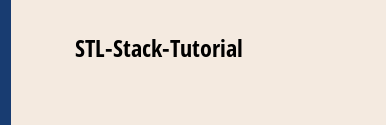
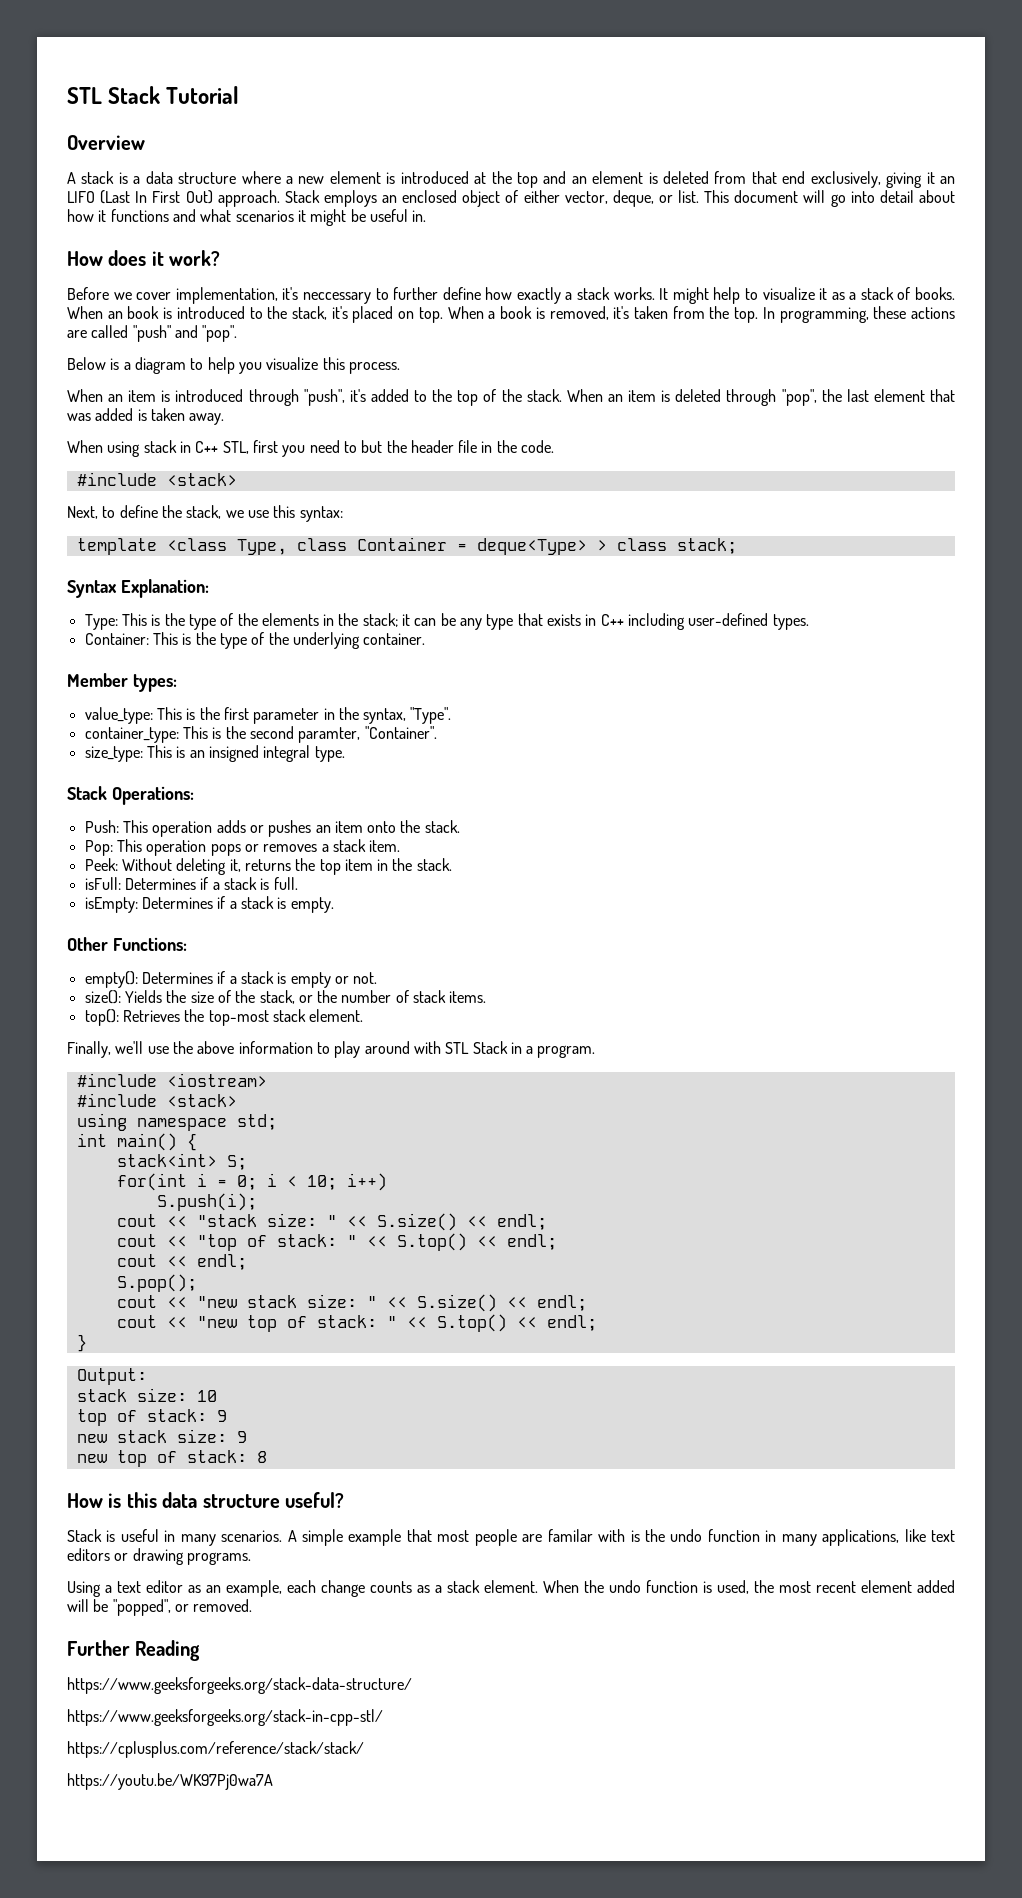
[75,39,243,57] STL-Stack-Tutorial -> [67,86,240,104] [67,135,145,150] [67,171,955,188] [67,190,956,207] [67,209,427,226] [67,250,221,266] [67,287,956,304] [67,306,956,323] [67,325,238,342] [67,357,400,374] [67,389,956,406] [67,408,225,425] [67,440,555,457] [76,472,237,486] [67,505,343,522] [76,537,737,555] [67,579,209,598] [84,613,809,630] [84,632,426,649] [67,673,177,692] [84,707,452,724] [84,726,437,743] [84,745,345,762] [67,786,194,805] [84,820,460,837] [84,839,401,856] [84,858,452,875] [84,877,298,890] [84,896,334,913] [67,937,187,951] [84,971,378,988] [84,990,487,1004] [84,1009,364,1026] [67,1041,596,1058] [76,1073,267,1087] [76,1093,237,1107] [76,1113,277,1131] [76,1133,197,1151] [116,1153,247,1170] [116,1173,387,1191] [156,1193,257,1211] [116,1213,547,1231] [116,1233,557,1251] [116,1254,247,1270] [116,1274,197,1292] [116,1294,587,1312] [116,1314,597,1332] [76,1334,87,1352] [76,1368,147,1385] [76,1388,217,1402] [76,1409,227,1426] [76,1429,247,1443] [76,1450,267,1467] [67,1492,344,1508] [67,1529,955,1546] [67,1548,251,1565] [67,1580,955,1597] [67,1599,253,1616] [67,1640,201,1661] [67,1677,412,1694] [67,1709,383,1726] [67,1741,364,1758] [67,1773,273,1790] STL Stack Tutorial // Overview // A stack is a data structure where a new element is introduced at the top and an element is deleted from that end exclusively, giving it an LIFO (Last In First Out) approach. Stack employs an enclosed object of either vector, deque, or list. This document will go into detail about how it functions and what scenarios it might be useful in. // How does it work? // Before we cover implementation, it's neccessary to further define how exactly a stack works. It might help to visualize it as a stack of books. When an book is introduced to the stack, it's placed on top. When a book is removed, it's taken from the top. In programming, these actions are called "push" and "pop". // Below is a diagram to help you visualize this process. // When an item is introduced through "push", it's added to the top of the stack. When an item is deleted through "pop", the last element that was added is taken away. // When using stack in C++ STL, first you need to but the header file in the code. // #include <stack> // Next, to define the stack, we use this syntax: // template <class Type, class Container = deque<Type> > class stack; // Syntax Explanation: // Type: This is the type of the elements in the stack; it can be any type that exists in C++ including user-defined types. // Container: This is the type of the underlying container. // Member types: // value_type: This is the first parameter in the syntax, "Type". // container_type: This is the second paramter, "Container". // size_type: This is an insigned integral type. // Stack Operations: // Push: This operation adds or pushes an item onto the stack. // Pop: This operation pops or removes a stack item. // Peek: Without deleting it, returns the top item in the stack. // isFull: Determines if a stack is full. // isEmpty: Determines if a stack is empty. // Other Functions: // empty(): Determines if a stack is empty or not. // size(): Yields the size of the stack, or the number of stack items. // top(): Retrieves the top-most stack element. // Finally, we'll use the above information to play around with STL Stack in a program. // #include <iostream> // #include <stack> // using namespace std; // int main() { // stack<int> S; // for(int i = 0; i < 10; i++) // S.push(i); // cout << "stack size: " << S.size() << endl; // cout << "top of stack: " << S.top() << endl; // cout << endl; // S.pop(); // cout << "new stack size: " << S.size() << endl; // cout << "new top of stack: " << S.top() << endl; // } // Output: // stack size: 10 // top of stack: 9 // new stack size: 9 // new top of stack: 8 // How is this data structure useful? // Stack is useful in many scenarios. A simple example that most people are familar with is the undo function in many applications, like text editors or drawing programs. // Using a text editor as an example, each change counts as a stack element. When the undo function is used, the most recent element added will be "popped", or removed. // Further Reading // https://www.geeksforgeeks.org/stack-data-structure/ // https://www.geeksforgeeks.org/stack-in-cpp-stl/ // https://cplusplus.com/reference/stack/stack/ // https://youtu.be/WK97Pj0wa7A

